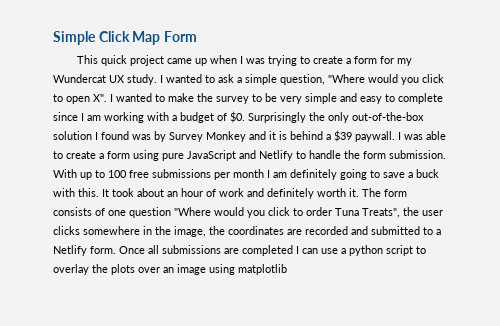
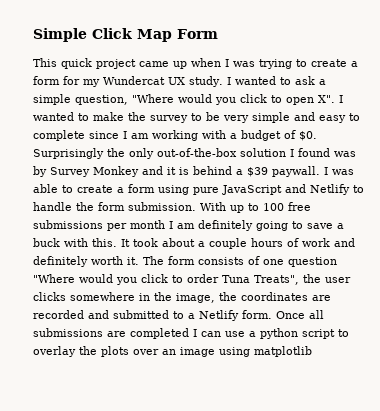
[167,188,203,197] an hour -> [198,238,283,249] a couple hours

